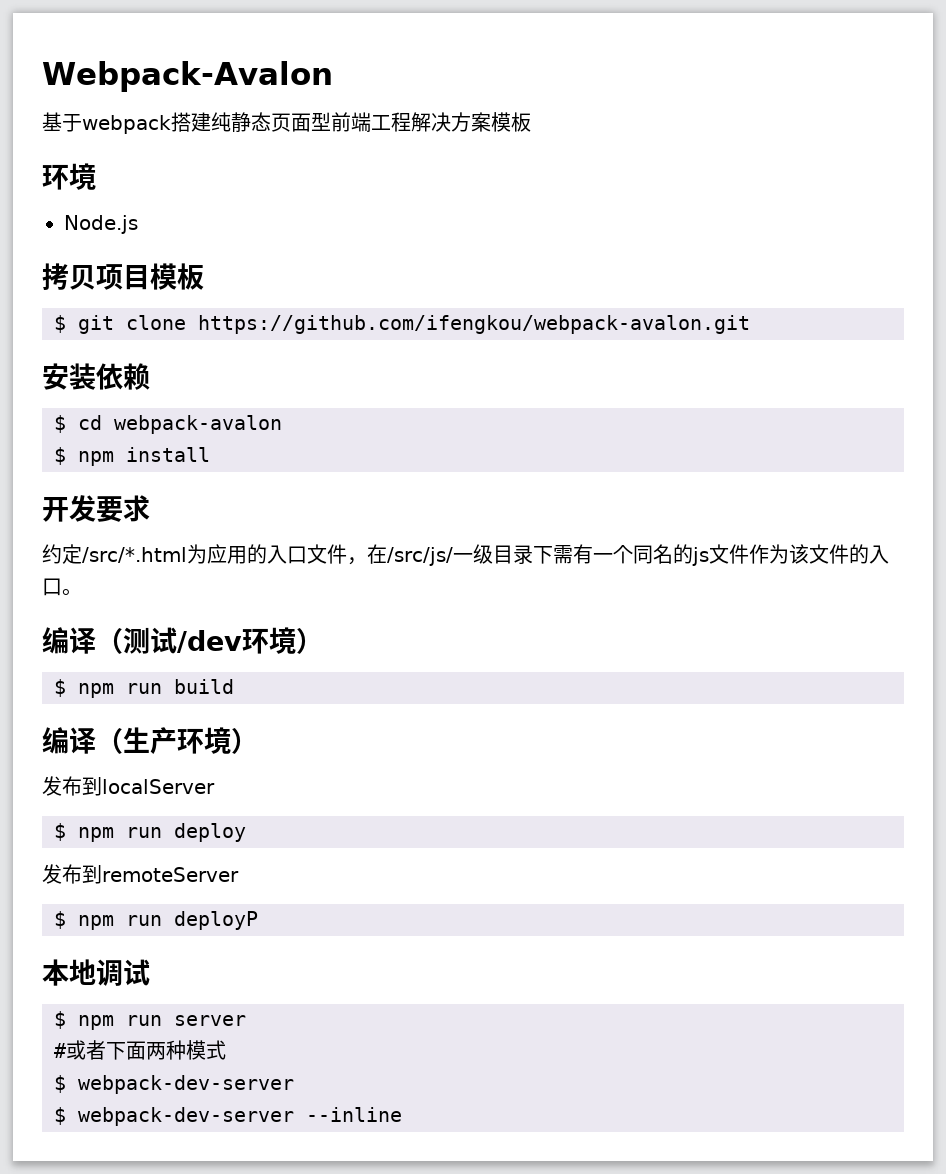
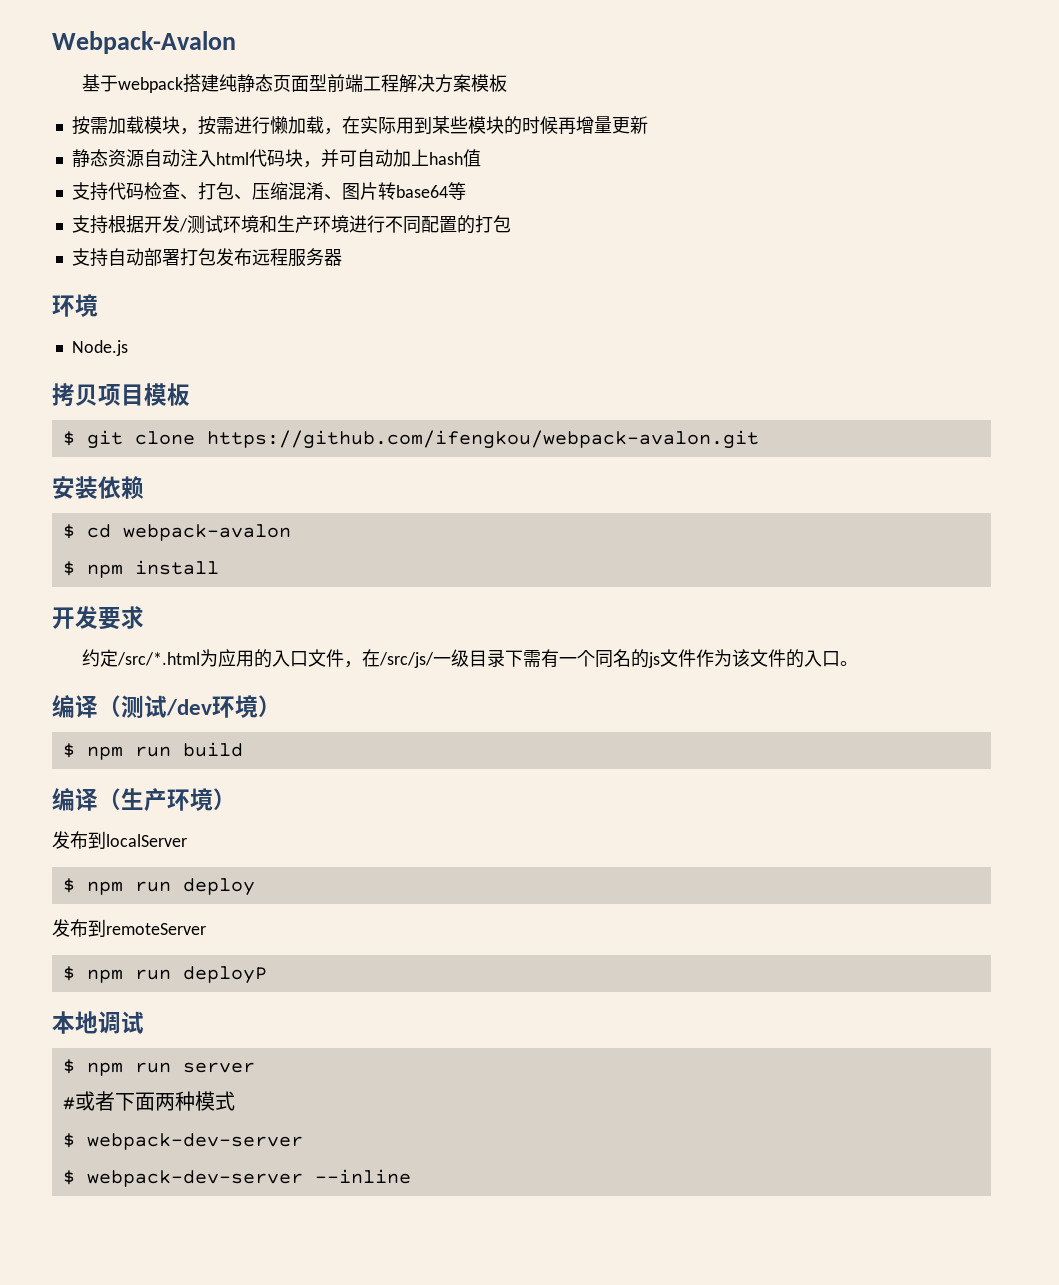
(531, 122) none -> [71,116,648,135] [71,149,481,168] [71,182,466,201] [71,215,511,234] [71,248,342,267] // 按需加载模块，按需进行懒加载，在实际用到某些模块的时候再增量更新 // 静态资源自动注入html代码块，并可自动加上hash值 // 支持代码检查、打包、压缩混淆、图片转base64等 // 支持根据开发/测试环境和生产环境进行不同配置的打包 // 支持自动部署打包发布远程服务器

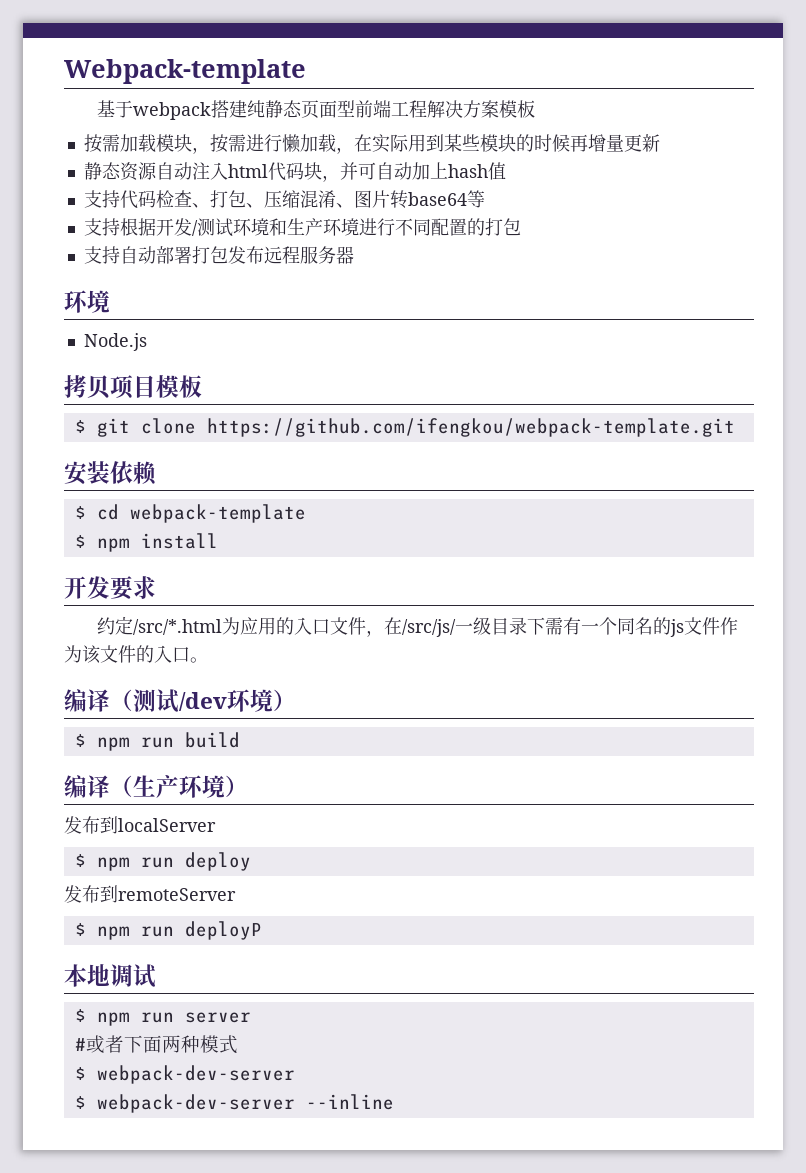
[52,31,236,54] Webpack-Avalon -> [64,59,306,84] Webpack-template
[206,430,759,449] https://github.com/ifengkou/webpack-avalon.git -> [206,418,735,437] https://github.com/ifengkou/webpack-template.git
[122,524,291,541] webpack-avalon -> [129,504,306,523] webpack-template

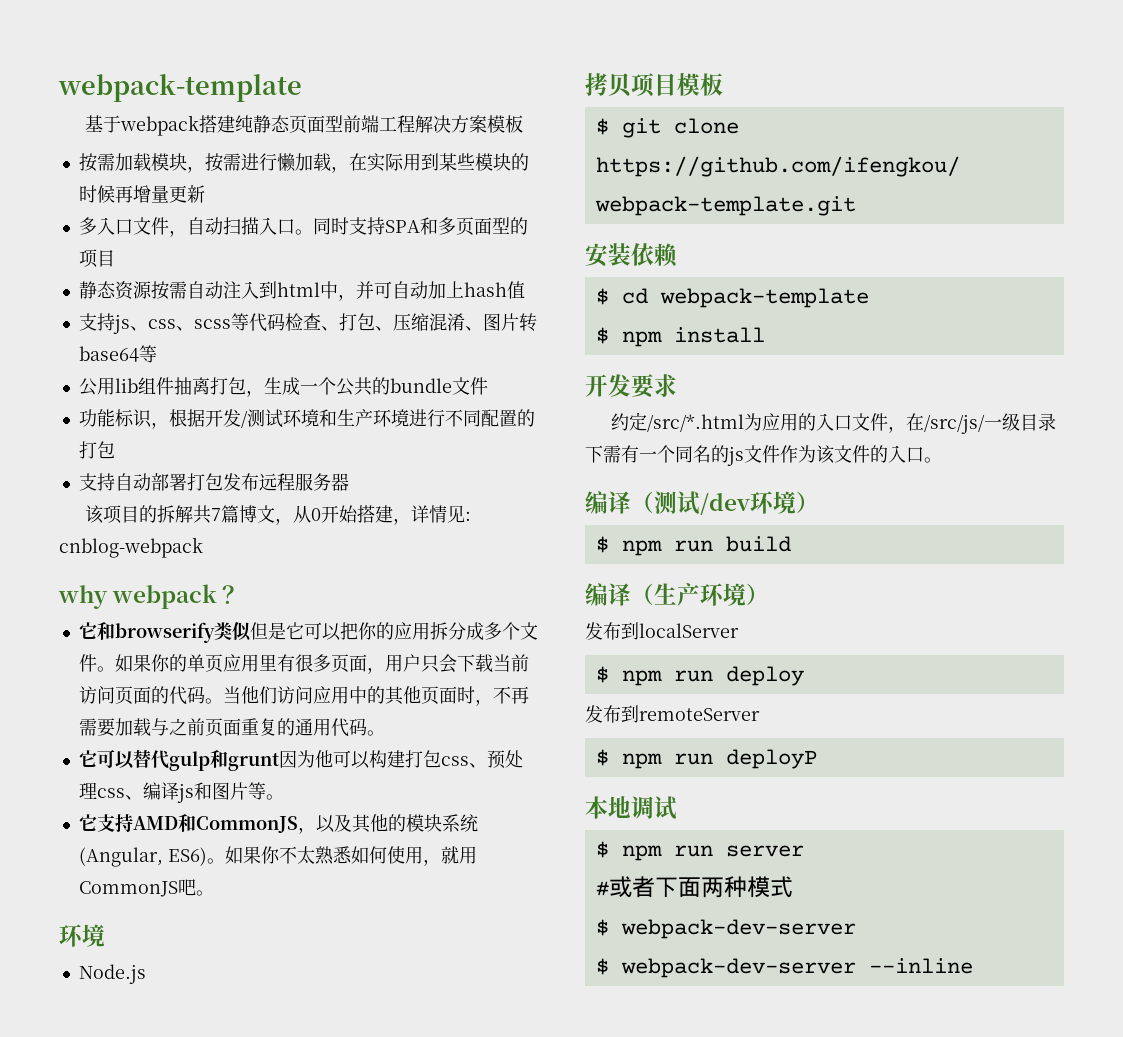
[64,59,306,84] Webpack-template -> [58,74,302,102] webpack-template
(660, 143) none -> [78,217,528,237] [78,249,115,268] // 多入口文件，自动扫描入口。同时支持SPA和多页面型的项目
(157, 171) none -> [150,281,187,300] 按需
[227,162,322,181] html代码块 -> [258,281,338,299] 到html中
(120, 199) none -> [112,313,249,334] js、css、scss等
[83,218,120,236] 支持 -> [78,377,488,397] [78,409,169,429] 公用lib组件抽离打包，生成一个公共的bundle文件 // 功能标识，
(354, 255) none -> [84,505,471,525] [59,537,203,558] [58,584,241,609] [78,622,538,643] [78,654,529,674] [78,686,529,706] [78,718,385,737] [78,749,523,771] [78,782,284,803] [78,814,478,834] [78,846,477,867] [78,879,214,897] // 该项目的拆解共7篇博文，从0开始搭建，详情见: cnblog-webpack // why webpack？ // 它和browserify类似但是它可以把你的应用拆分成多个文件。如果你的单页应用里有很多页面，用户只会下载当前访问页面的代码。当他们访问应用中的其他页面时，不再需要加载与之前页面重复的通用代码。 // 它可以替代gulp和grunt因为他可以构建打包css、预处理css、编译js和图片等。 // 它支持AMD和CommonJS，以及其他的模块系统(Angular, ES6)。如果你不太熟悉如何使用，就用CommonJS吧。

